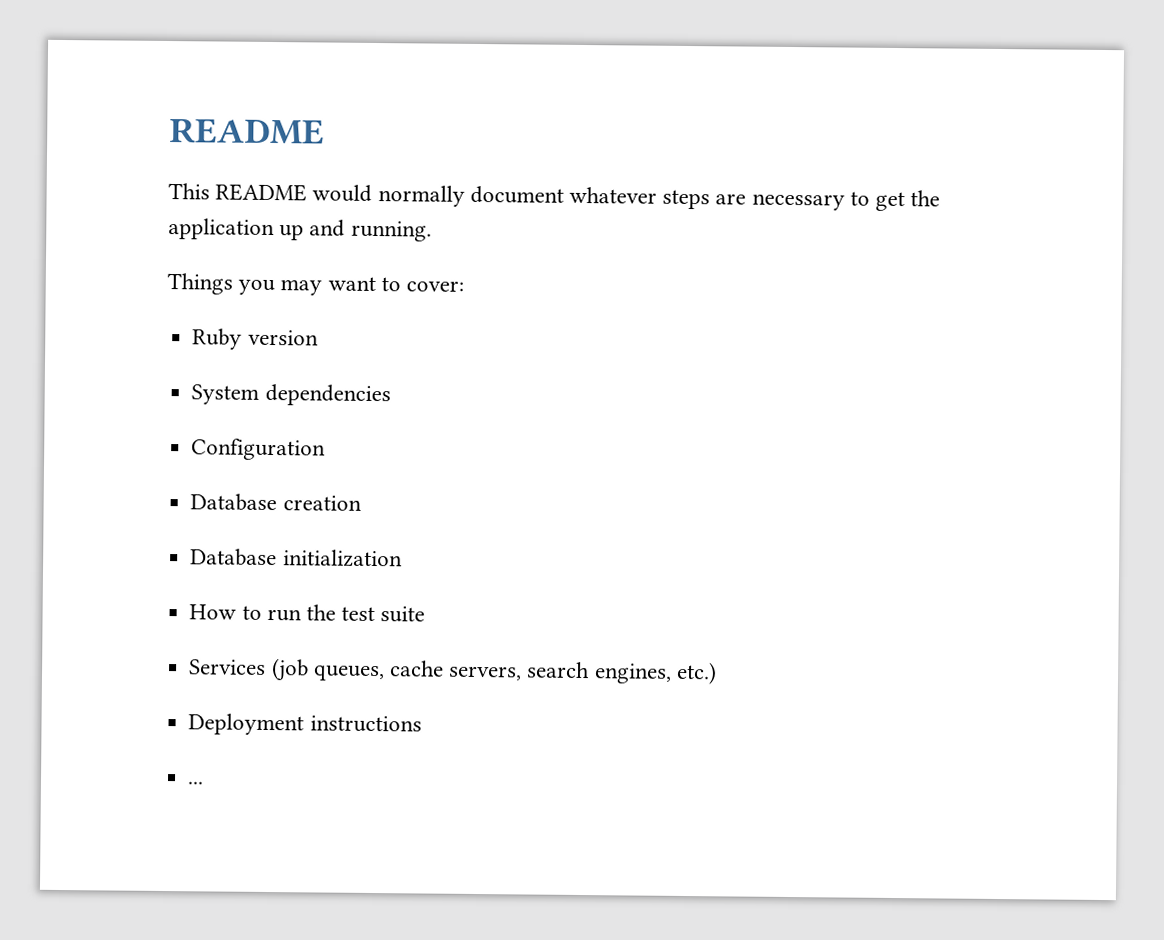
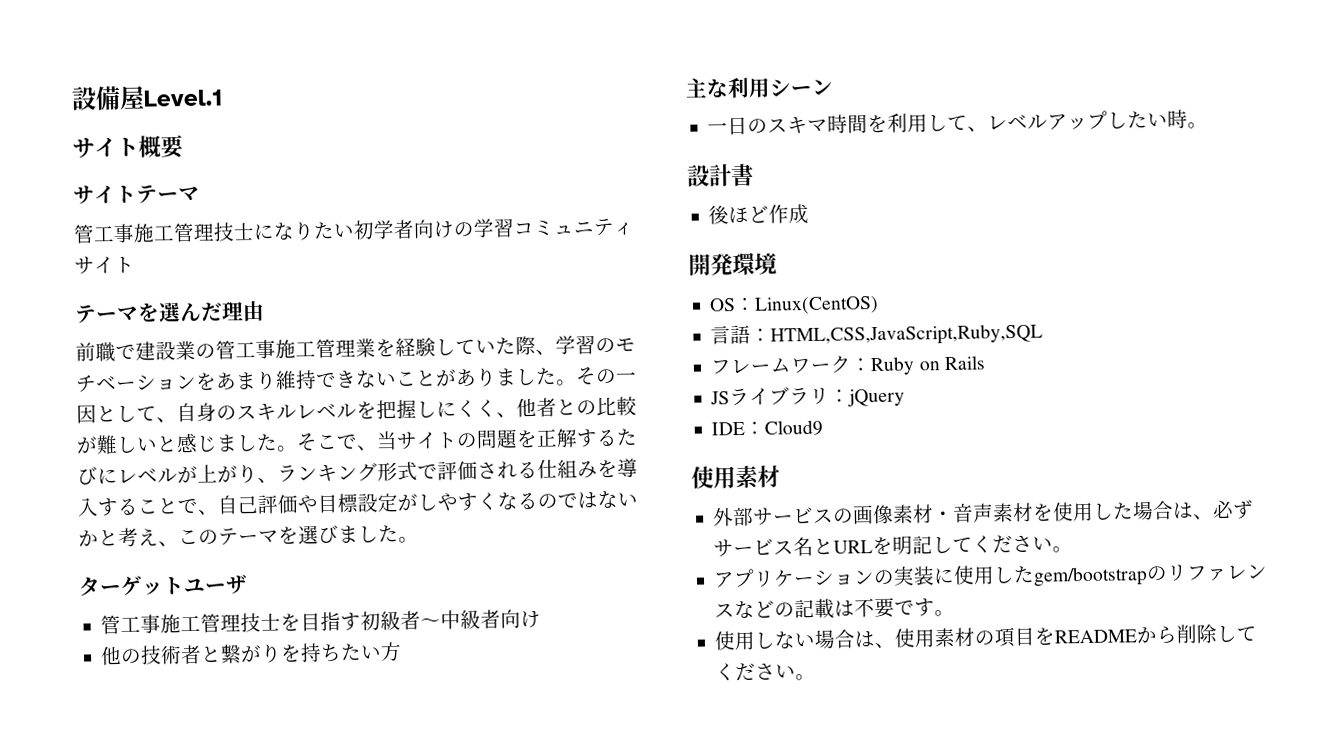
[169,118,325,145] [168,183,941,212] [168,218,432,242] [167,273,465,296] [192,328,319,350] [191,383,391,407] [191,438,327,461] [190,493,362,512] [190,548,403,568] [189,604,426,623] [189,658,717,685] [188,713,422,736] [187,781,204,785] README // This README would normally document whatever steps are necessary to get the application up and running. // Things you may want to cover: // Ruby version // System dependencies // Configuration // Database creation // Database initialization // How to run the test suite // Services (job queues, cache servers, search engines, etc.) // Deployment instructions // ... -> [71,85,224,111] [72,135,184,159] [73,184,200,205] [73,218,635,244] [74,256,135,275] [74,300,265,324] [75,335,636,363] [75,367,637,393] [76,396,637,424] [76,428,638,455] [77,458,638,485] [77,490,638,517] [78,524,419,548] [78,574,248,597] [100,609,542,635] [100,641,403,666] [685,76,833,99] [707,109,1209,136] [686,163,754,187] [708,203,810,225] [688,252,777,276] [709,295,880,315] [710,323,1044,347] [710,355,985,376] [710,386,906,407] [711,419,824,436] [691,465,780,489] [712,499,1255,527] [713,535,1074,558] [713,564,1269,588] [714,597,956,619] [714,624,1258,651] [715,662,817,682] 設備屋Level.1 // サイト概要 // サイトテーマ // 管工事施工管理技士になりたい初学者向けの学習コミュニティサイト // テーマを選んだ理由 // 前職で建設業の管工事施工管理業を経験していた際、学習のモチベーションをあまり維持できないことがありました。その一因として、自身のスキルレベルを把握しにくく、他者との比較が難しいと感じました。そこで、当サイトの問題を正解するたびにレベルが上がり、ランキング形式で評価される仕組みを導入することで、自己評価や目標設定がしやすくなるのではないかと考え、このテーマを選びました。 // ターゲットユーザ // 管工事施工管理技士を目指す初級者〜中級者向け // 他の技術者と繋がりを持ちたい方 // 主な利用シーン // 一日のスキマ時間を利用して、レベルアップしたい時。 // 設計書 // 後ほど作成 // 開発環境 // OS：Linux(CentOS) // 言語：HTML,CSS,JavaScript,Ruby,SQL // フレームワーク：Ruby on Rails // JSライブラリ：jQuery // IDE：Cloud9 // 使用素材 // 外部サービスの画像素材・音声素材を使用した場合は、必ずサービス名とURLを明記してください。 // アプリケーションの実装に使用したgem/bootstrapのリファレンスなどの記載は不要です。 // 使用しない場合は、使用素材の項目をREADMEから削除してください。

